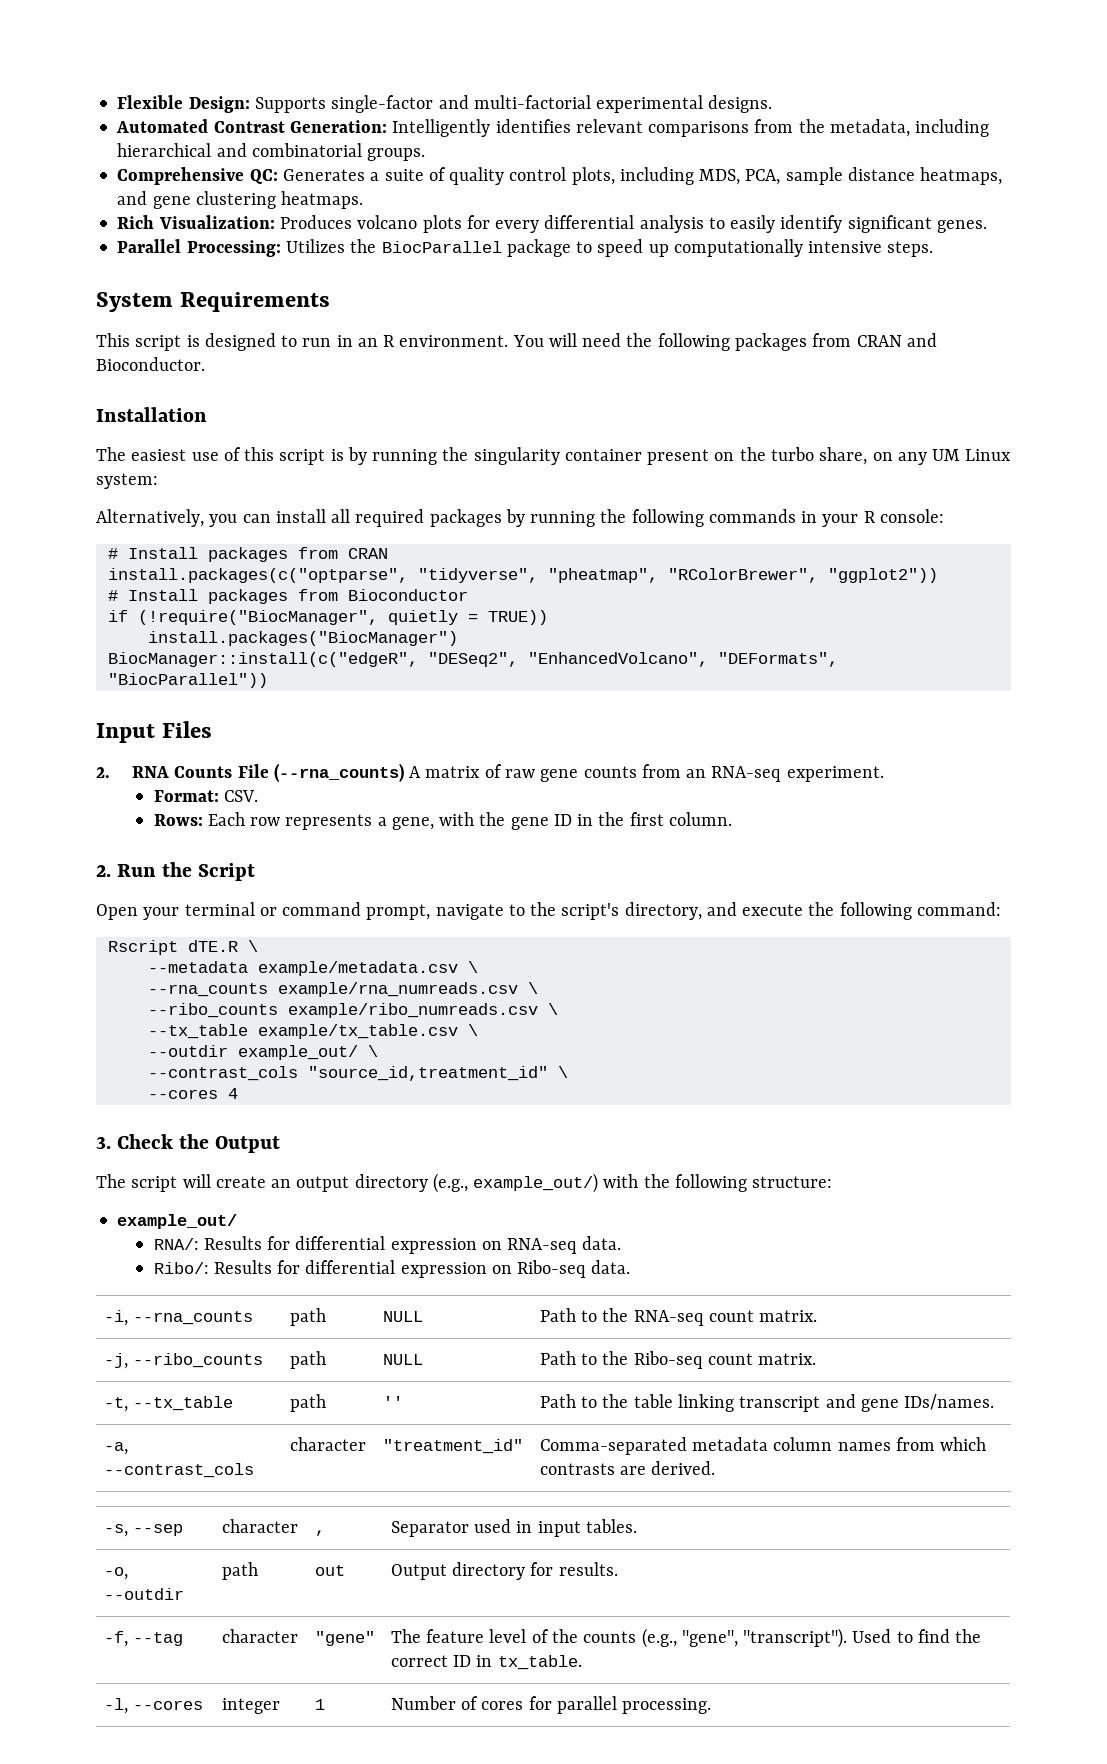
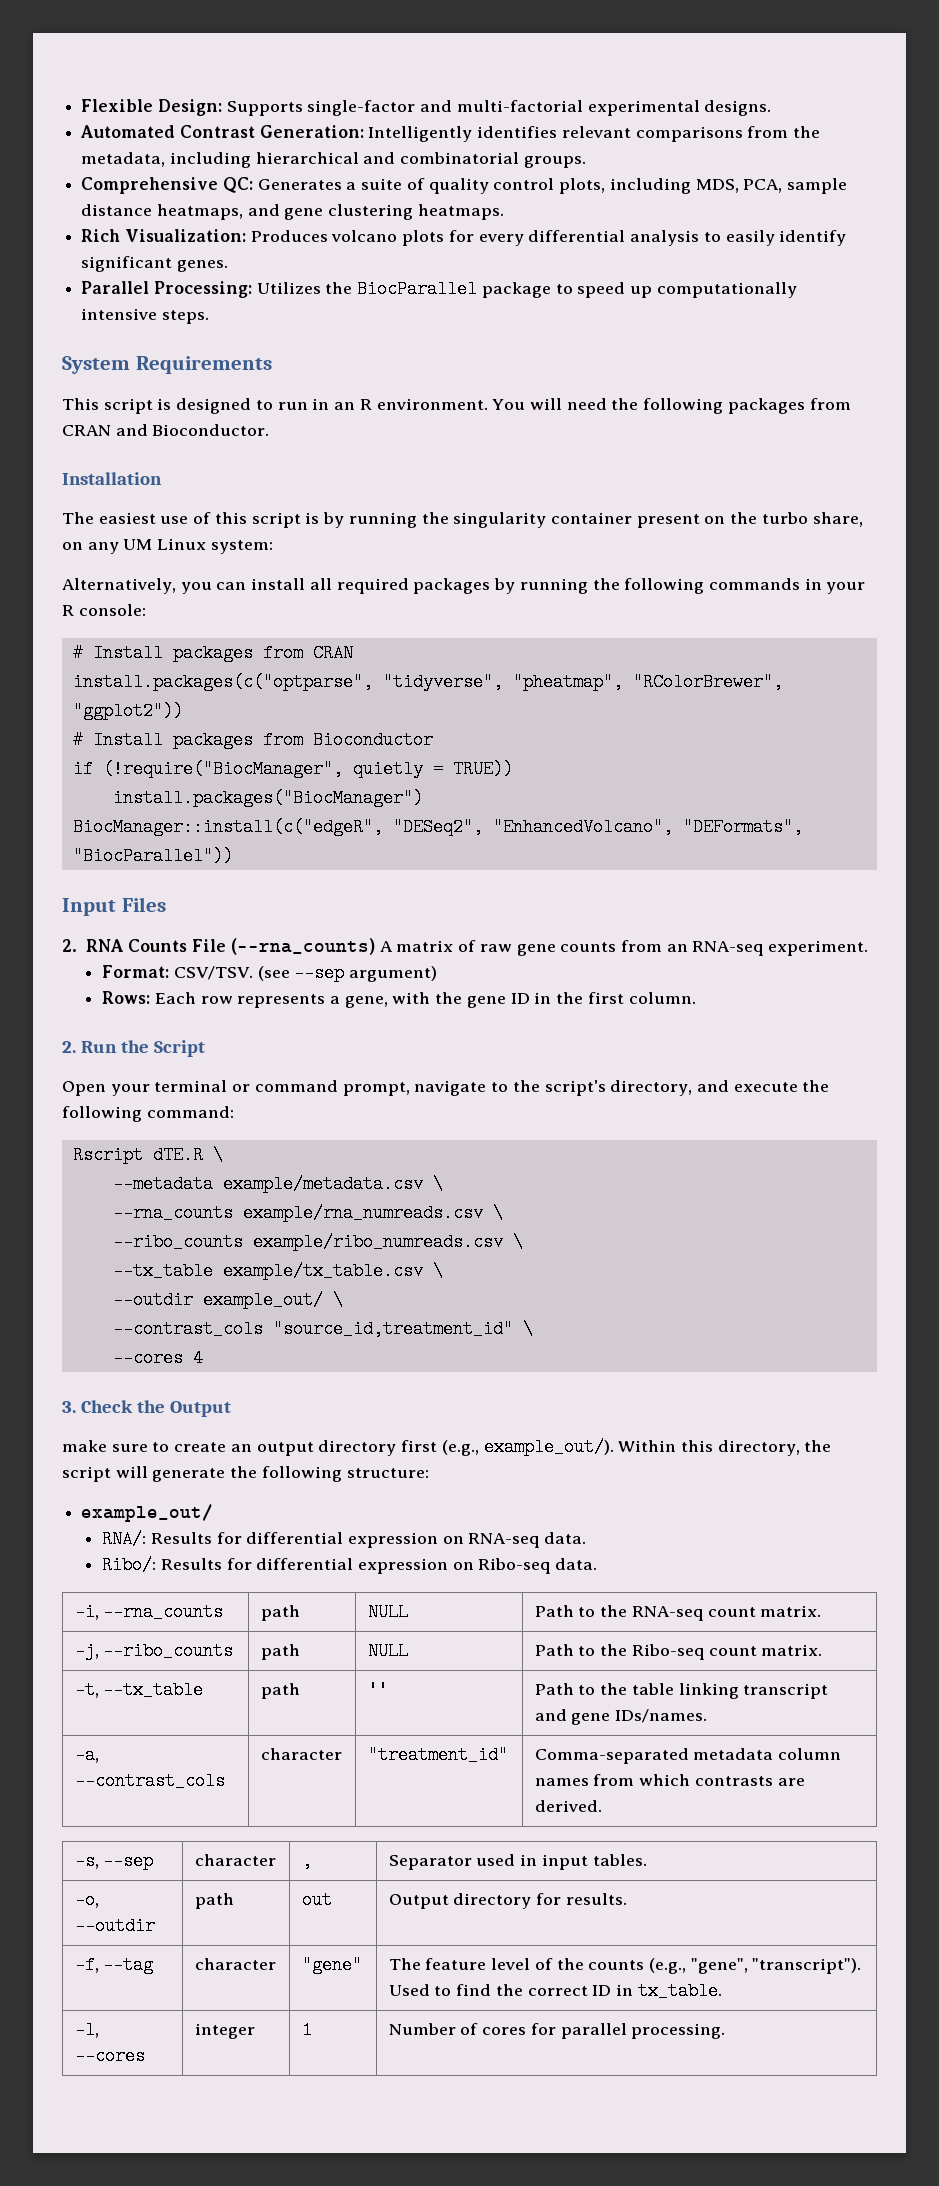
[223,790,258,802] CSV. -> [173,964,437,982] CSV/TSV. (see --sep argument)
[96,1174,211,1192] The script will -> [62,1440,170,1452] make sure to
[432,1173,639,1193] (e.g., example_out/) with -> [401,1438,832,1456] [62,1466,226,1482] first (e.g., example_out/). Within this directory, the script will generate

